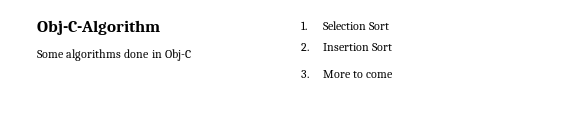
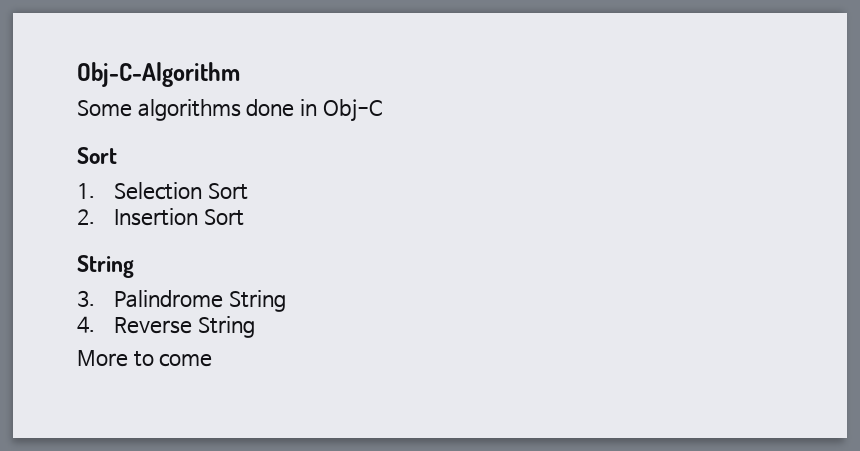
(191, 55) none -> [77,147,117,164] // Sort
(393, 47) none -> [77,255,134,278] // String
(309, 74) none -> [114,290,286,312] [77,316,255,338] Palindrome String // 4. Reverse String //

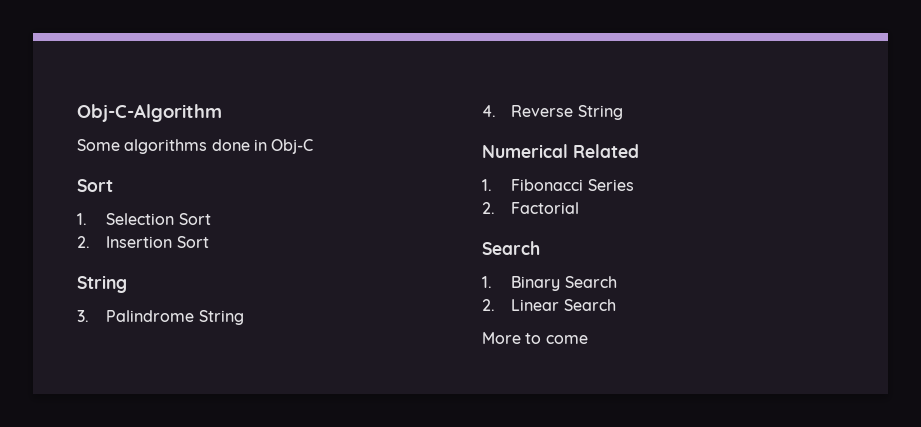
(255, 327) none -> [482,144,639,158] [482,179,634,191] [482,202,580,214] [482,241,540,255] [482,276,617,291] [482,299,616,311] // Numerical Related // 1. Fibonacci Series // 2. Factorial // Search // 1. Binary Search // 2. Linear Search

